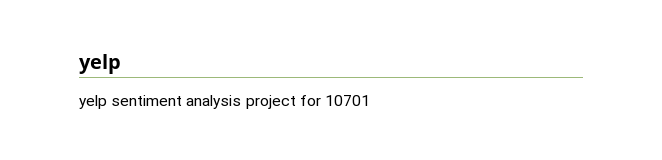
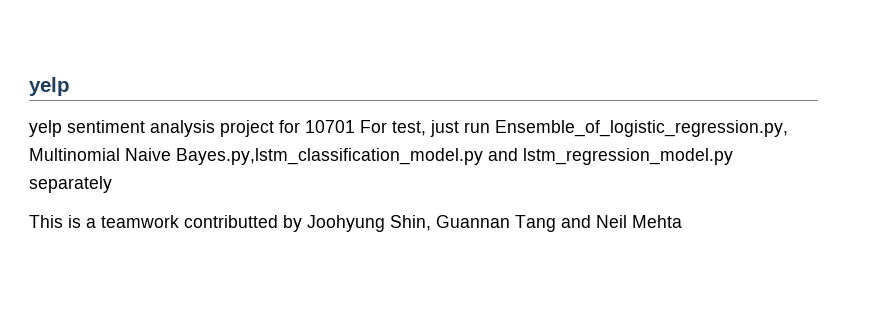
(370, 100) none -> [360,120,788,137] [29,148,733,165] [29,176,112,193] [29,215,682,232] For test, just run Ensemble_of_logistic_regression.py, Multinomial Naive Bayes.py,lstm_classification_model.py and lstm_regression_model.py separately // This is a teamwork contributted by Joohyung Shin, Guannan Tang and Neil Mehta

